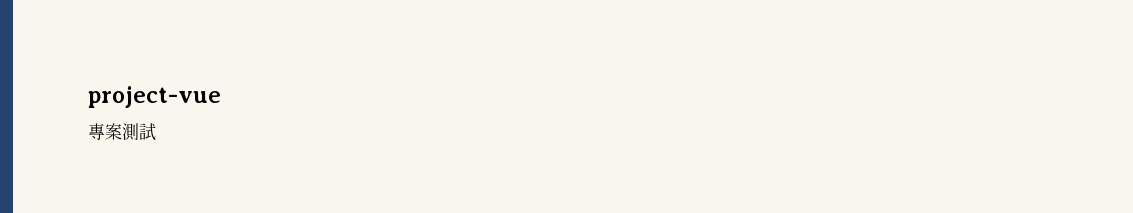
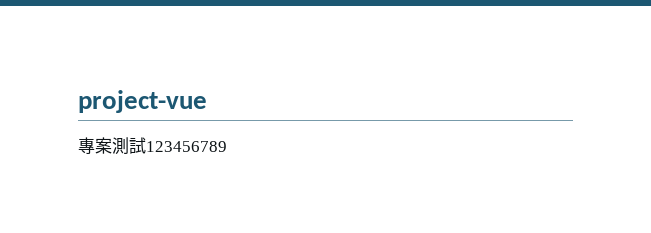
(156, 132) none -> [146,141,227,152] 123456789

